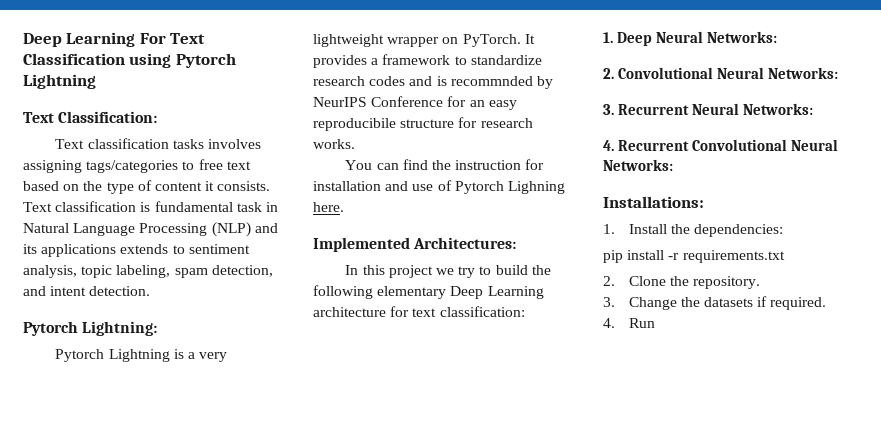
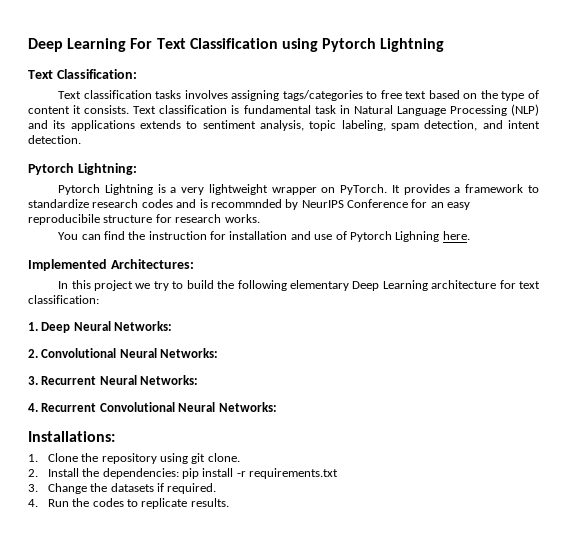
(615, 229) none -> [47,453,240,464] [28,469,38,477] Clone the repository using git clone. // 2.
(783, 230) // -> (179, 473) none
[603,276,760,289] // 2. Clone the repository. -> (339, 473) none
(655, 323) none -> [72,498,229,509] the codes to replicate results.

